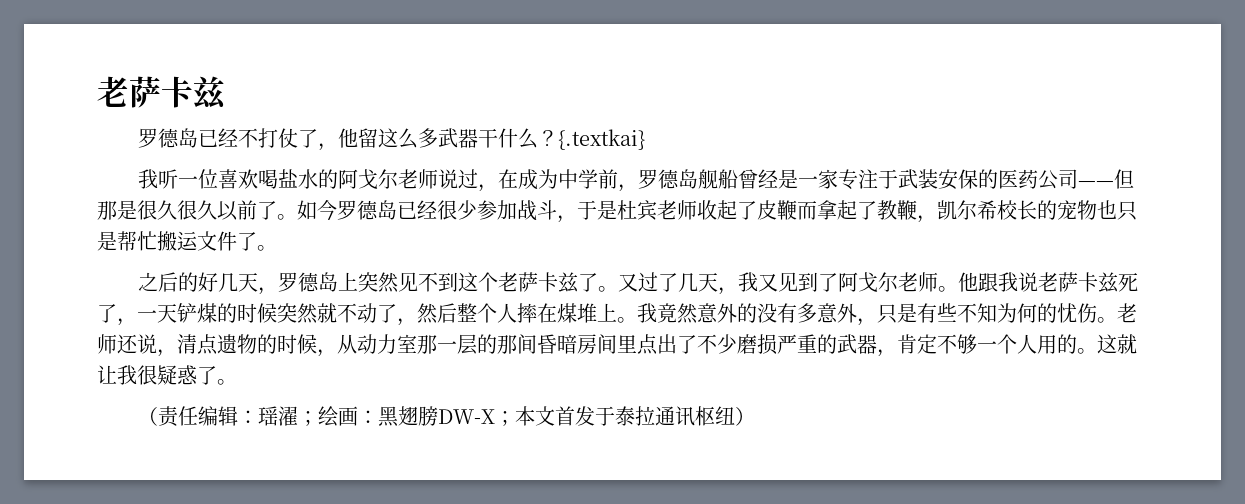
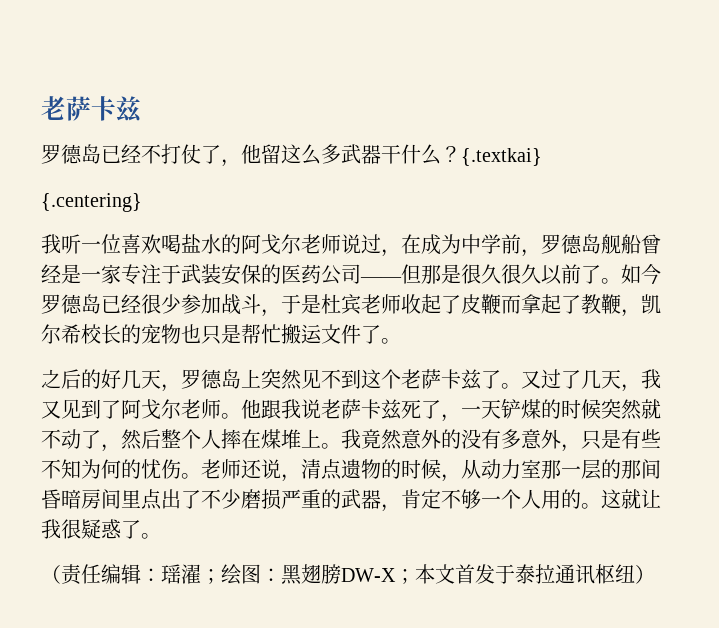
(645, 139) none -> [41,193,142,212] // {.centering}
[337,406,358,426] 画 -> [241,564,261,584] 图

